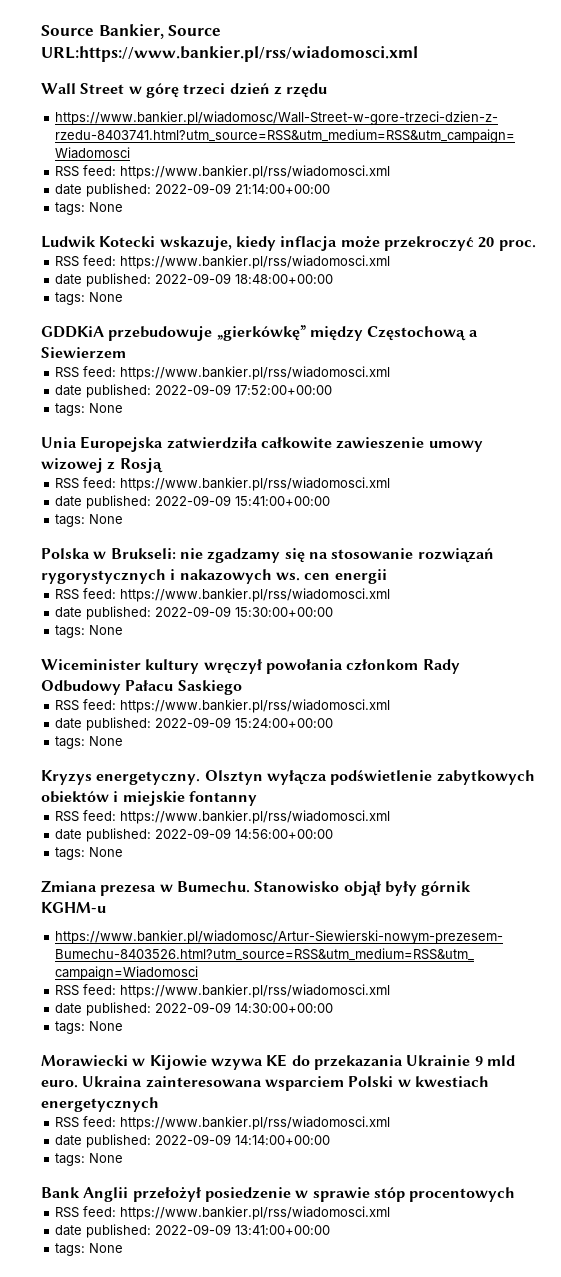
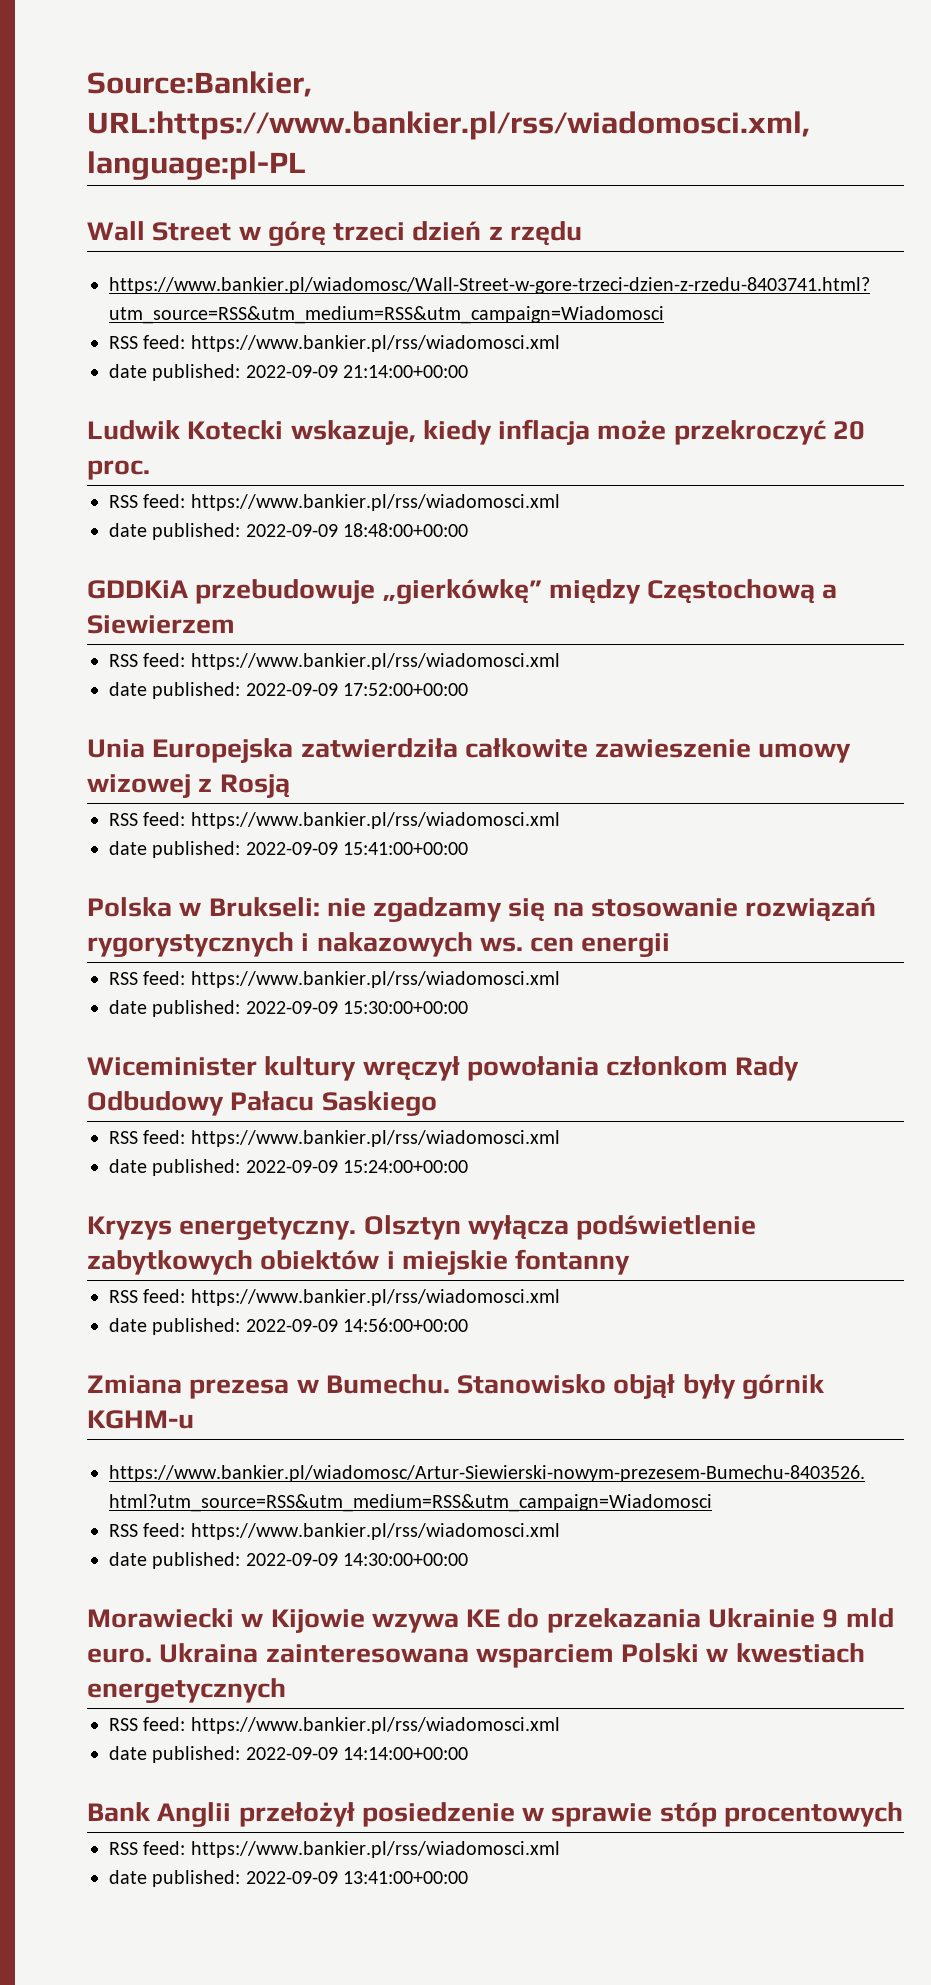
[41,24,222,39] [41,46,418,62] Source Bankier, Source URL:https://www.bankier.pl/rss/wiadomosci.xml -> [87,71,312,97] [87,111,810,140] [87,151,306,180] Source:Bankier, URL:https://www.bankier.pl/rss/wiadomosci.xml, language:pl-PL
[55,202,124,215] // tags: None -> (469, 371) none
[55,292,124,305] // tags: None -> (469, 530) none
[55,403,124,416] // tags: None -> (469, 689) none
[55,514,124,527] // tags: None -> (469, 848) none
[55,625,124,638] // tags: None -> (469, 1007) none
[55,736,124,749] // tags: None -> (469, 1166) none
[55,847,124,860] // tags: None -> (469, 1325) none
[55,1021,124,1034] // tags: None -> (469, 1559) none
[55,1153,124,1166] // tags: None -> (469, 1753) none
[55,1243,124,1256] // tags: None -> (469, 1877) none

